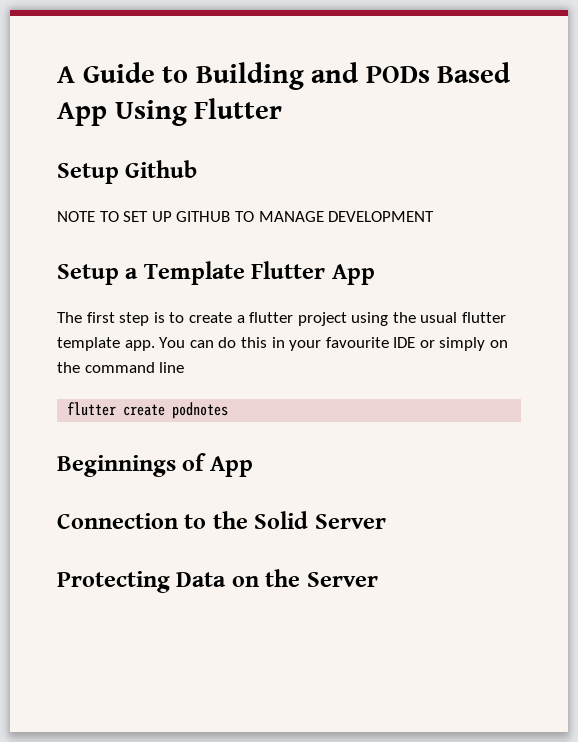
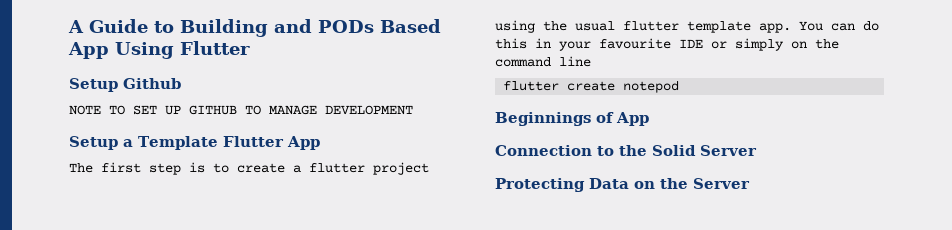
[172,402,229,419] podnotes -> [623,80,680,93] notepod

